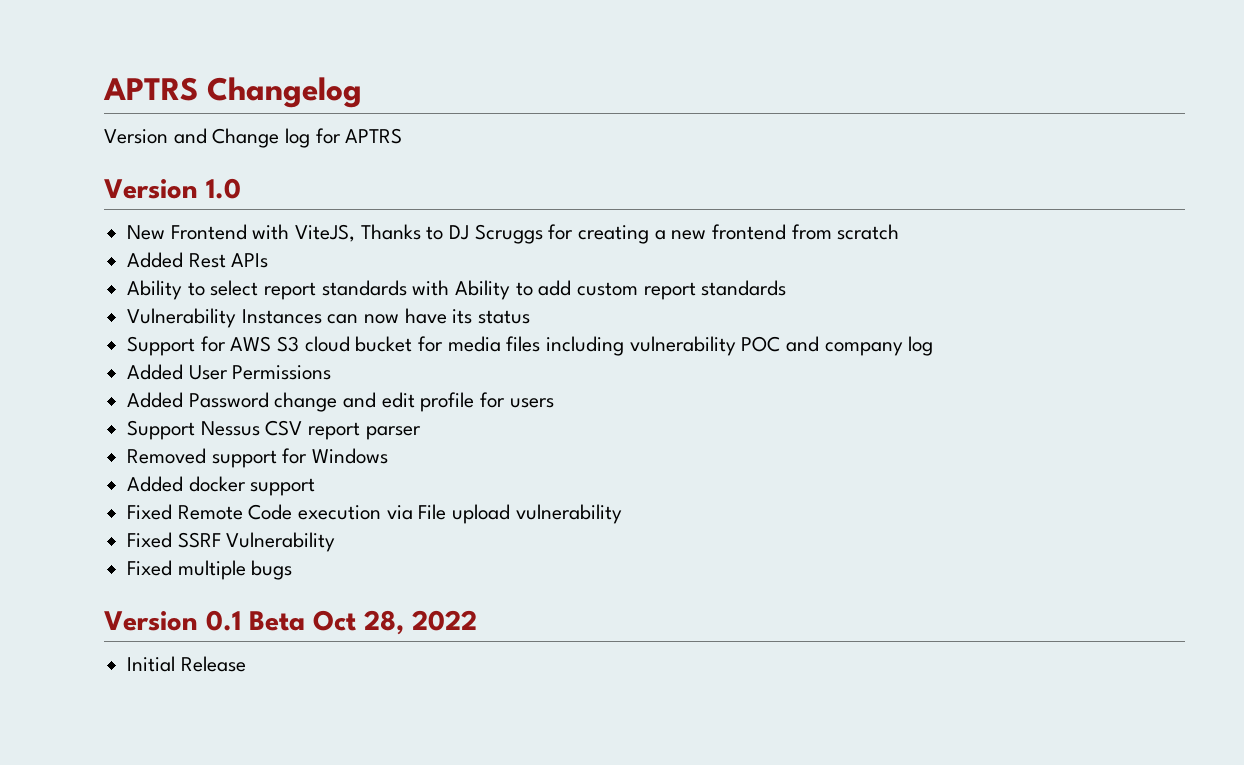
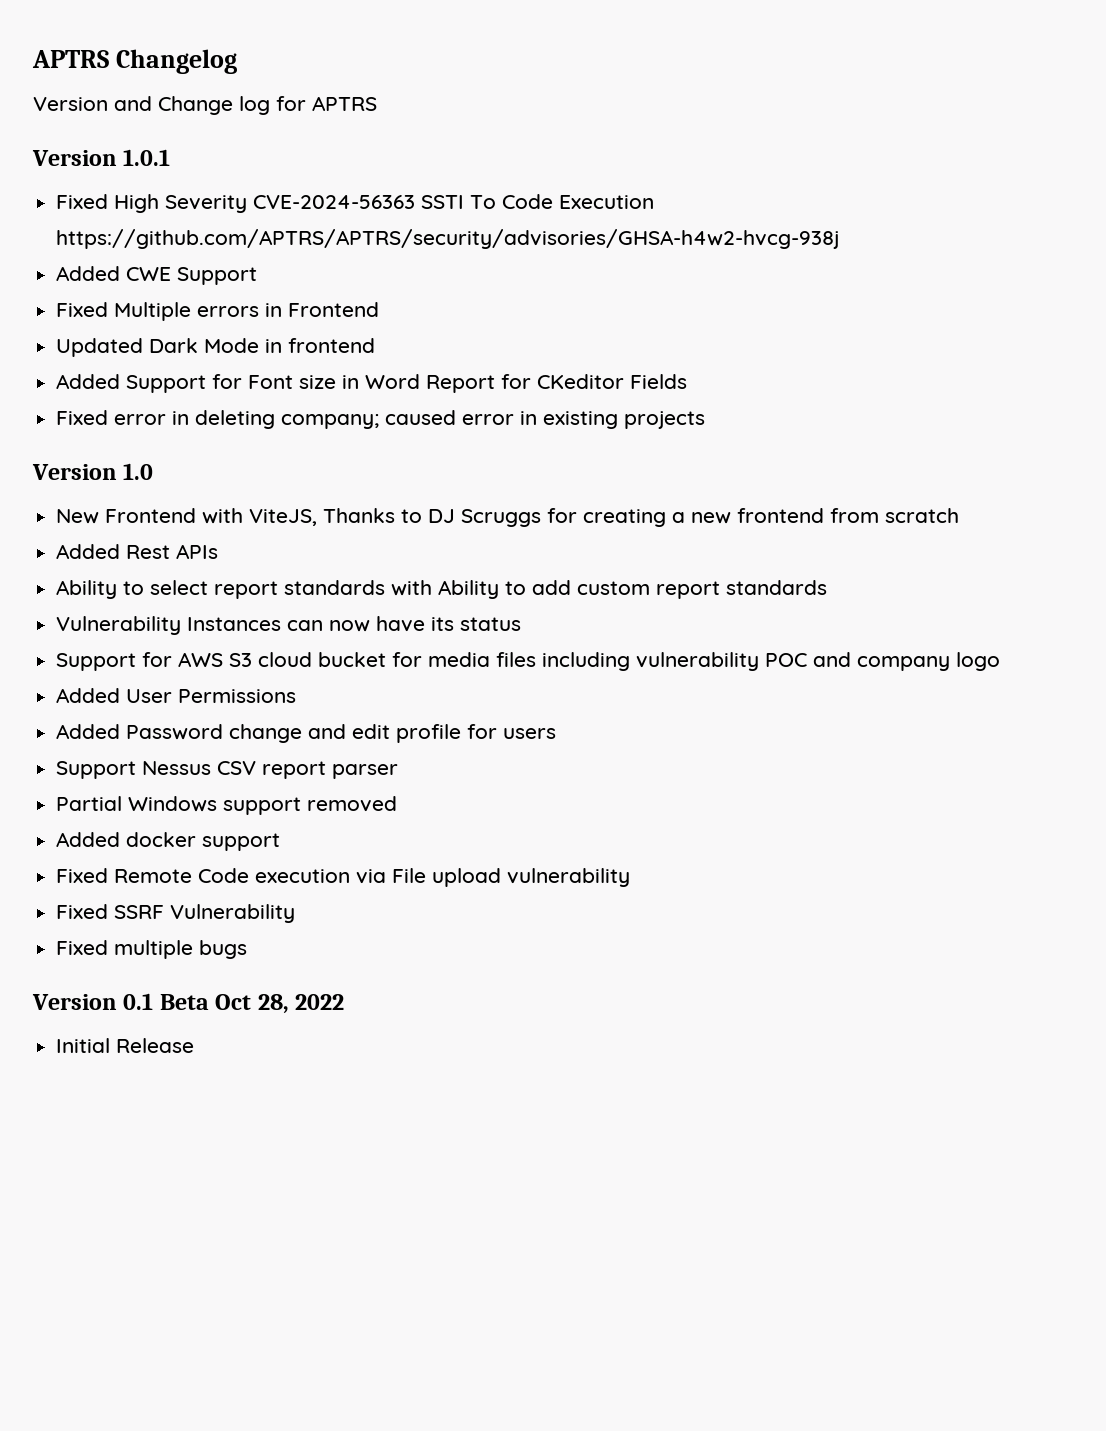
(403, 136) none -> [32,149,171,166] [56,194,655,213] [56,229,840,249] [56,266,258,285] [56,302,380,321] [56,338,376,357] [56,374,688,393] [56,410,706,429] // Version 1.0.1 // Fixed High Severity CVE-2024-56363 SSTI To Code Execution https://github.com/APTRS/APTRS/security/advisories/GHSA-h4w2-hvcg-938j // Added CWE Support // Fixed Multiple errors in Frontend // Updated Dark Mode in frontend // Added Support for Font size in Word Report for CKeditor Fields // Fixed error in deleting company; caused error in existing projects
[908,336,934,356] log -> [956,652,1001,671] logo
[127,448,389,468] Removed support for Windows -> [56,796,398,815] Partial Windows support removed

